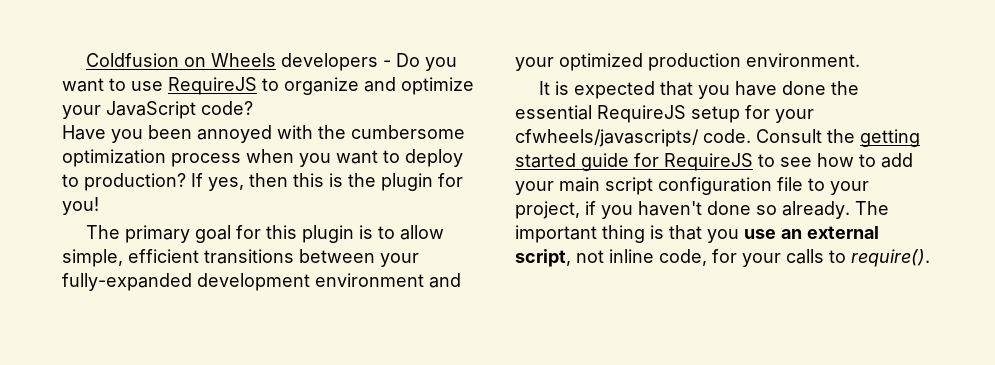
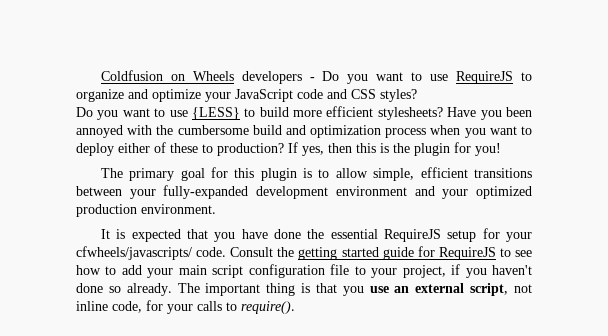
[201,101,253,115] code? // -> [297,89,417,102] [76,106,443,120] code and CSS styles? // Do you want to use {LESS} to build more efficient stylesheets?
(465, 132) none -> [252,125,306,135] build and
(463, 158) none -> [118,142,198,153] either of these

